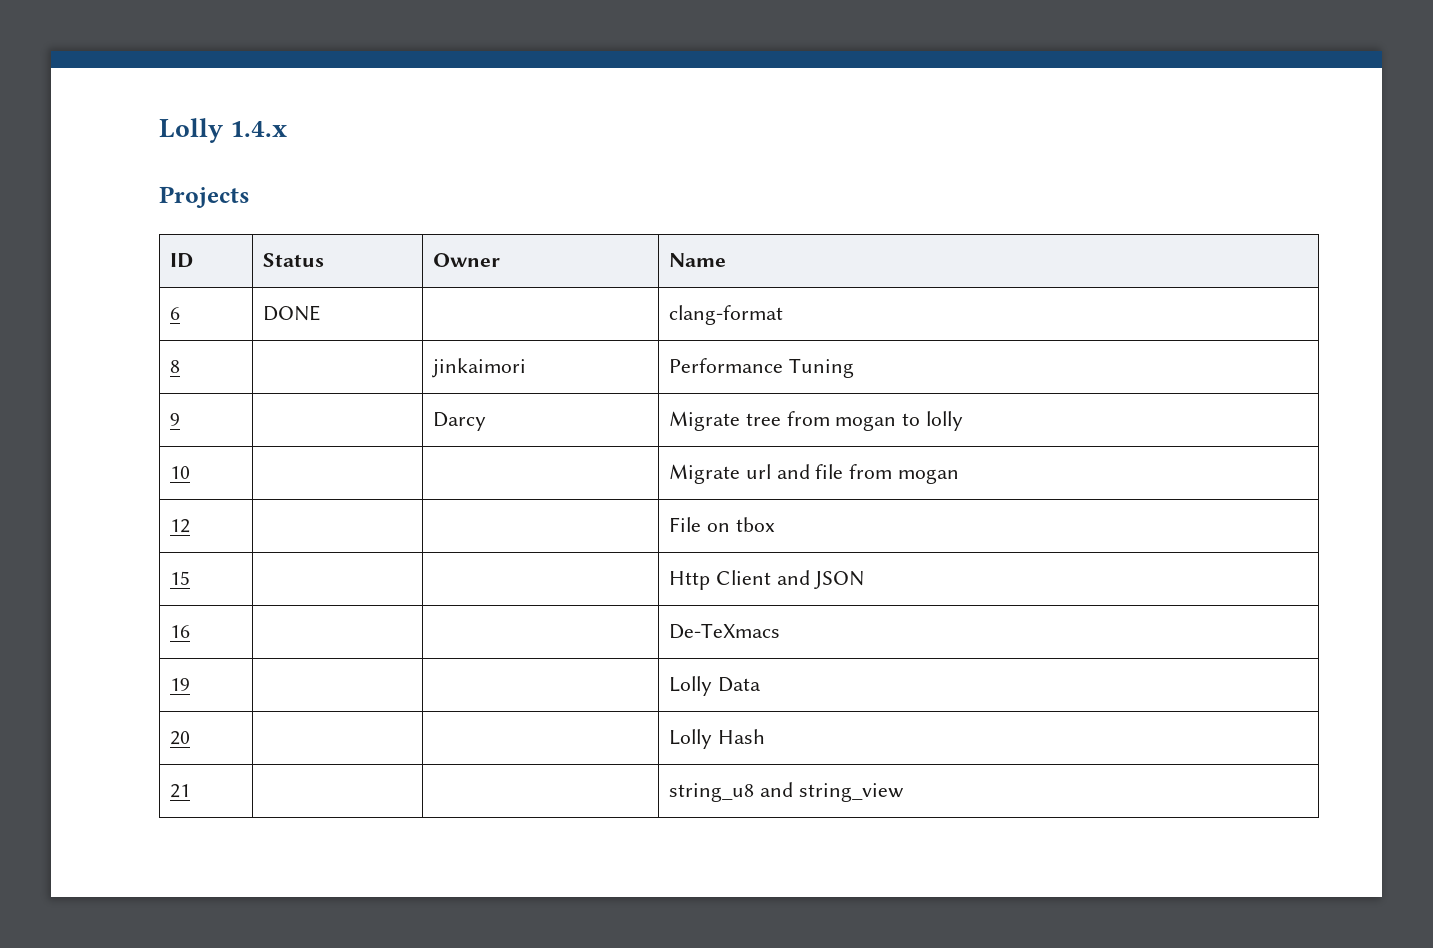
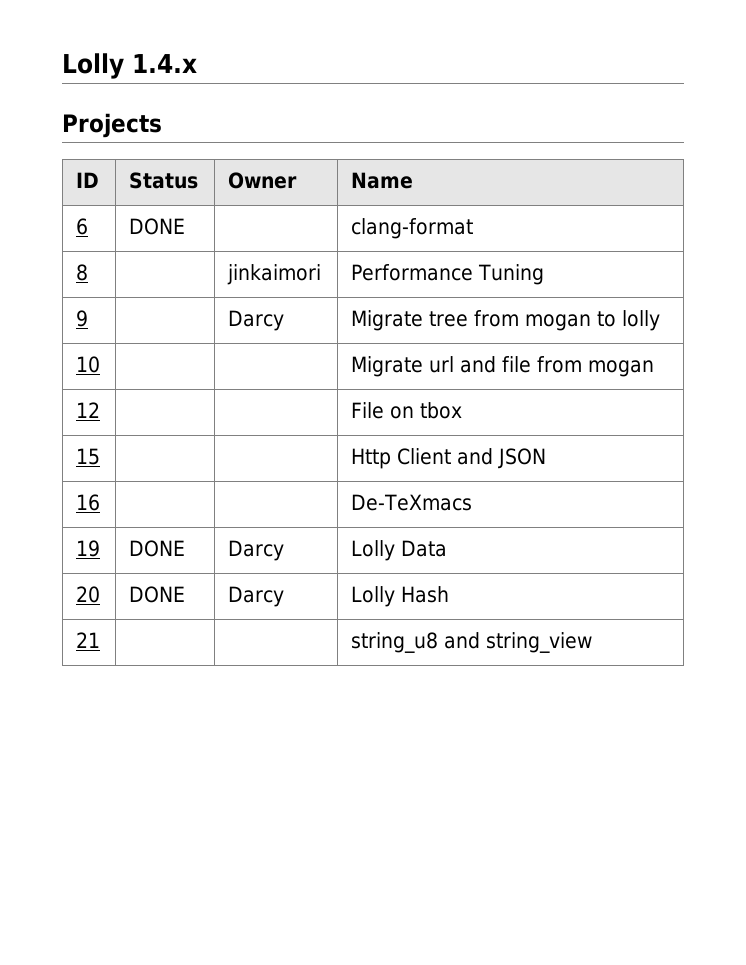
(191, 684) | -> [129,540,186,557] [228,540,285,561] DONE | Darcy
(191, 738) | -> [129,586,186,603] [228,586,285,607] DONE | Darcy

